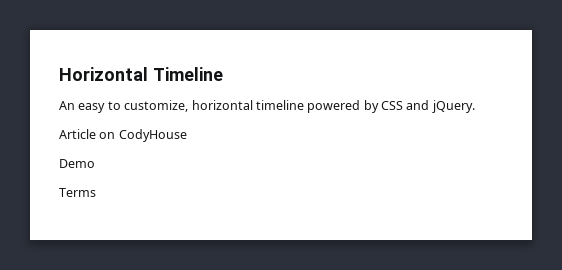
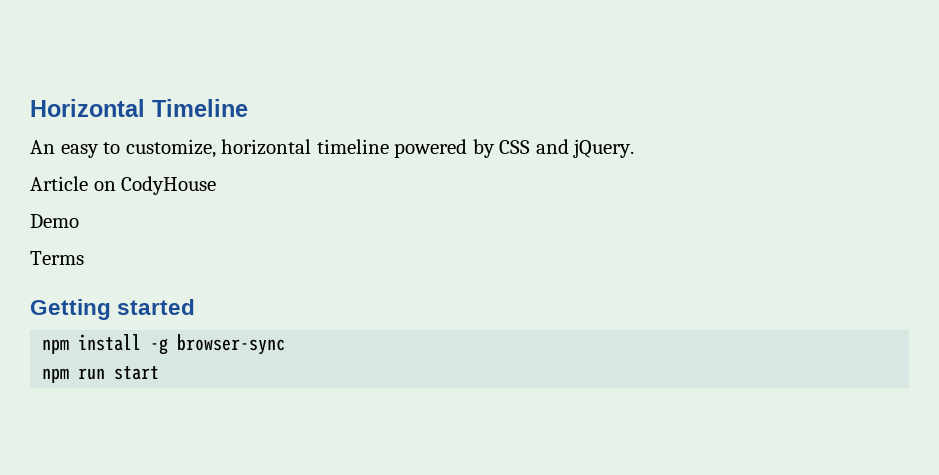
(96, 192) none -> [30,299,196,320] [42,334,286,355] [42,366,160,383] // Getting started // npm install -g browser-sync // npm run start

